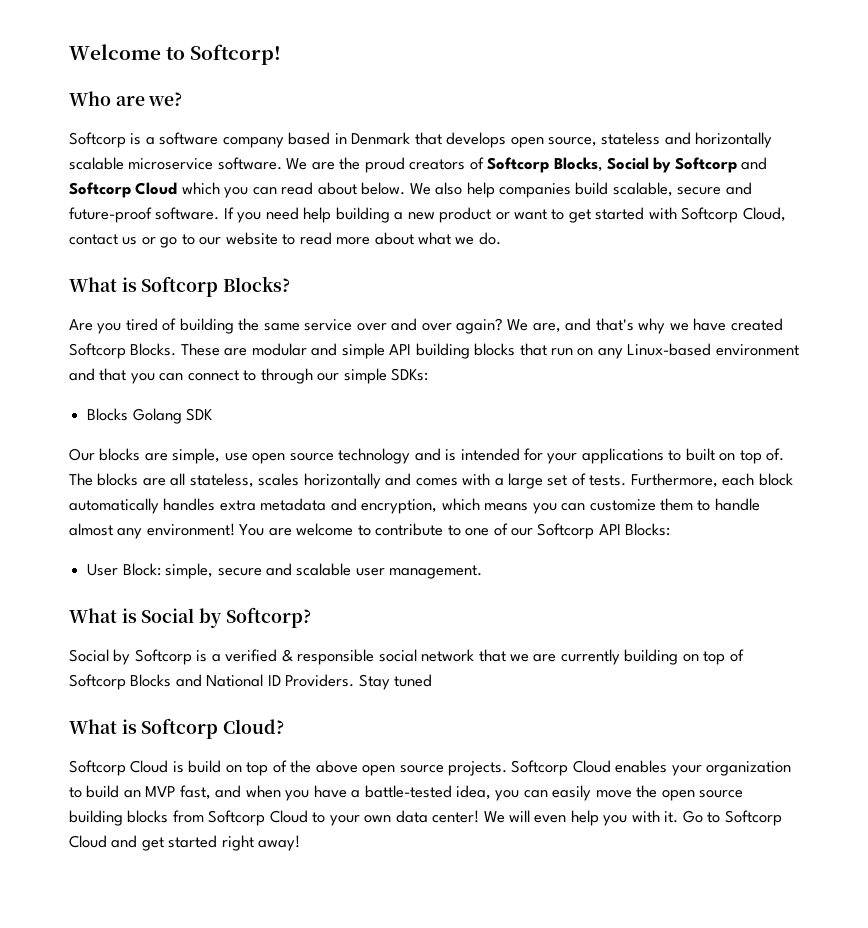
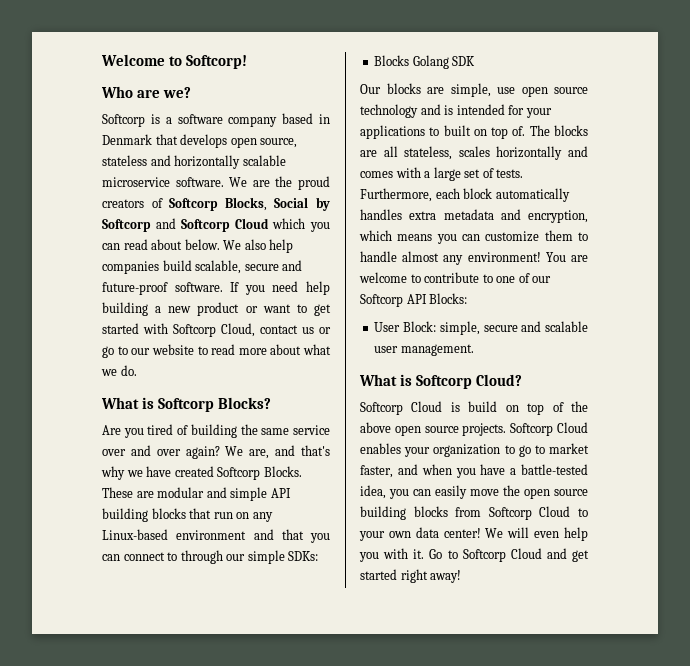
[69,607,311,628] [69,649,744,665] [69,674,433,690] // What is Social by Softcorp? // Social by Softcorp is a verified & responsible social network that we are currently building on top of Softcorp Blocks and National ID Providers. Stay tuned -> (474, 350) none
[86,785,211,800] build an MVP fast, -> [518,443,589,457] [360,465,393,478] go to market faster,

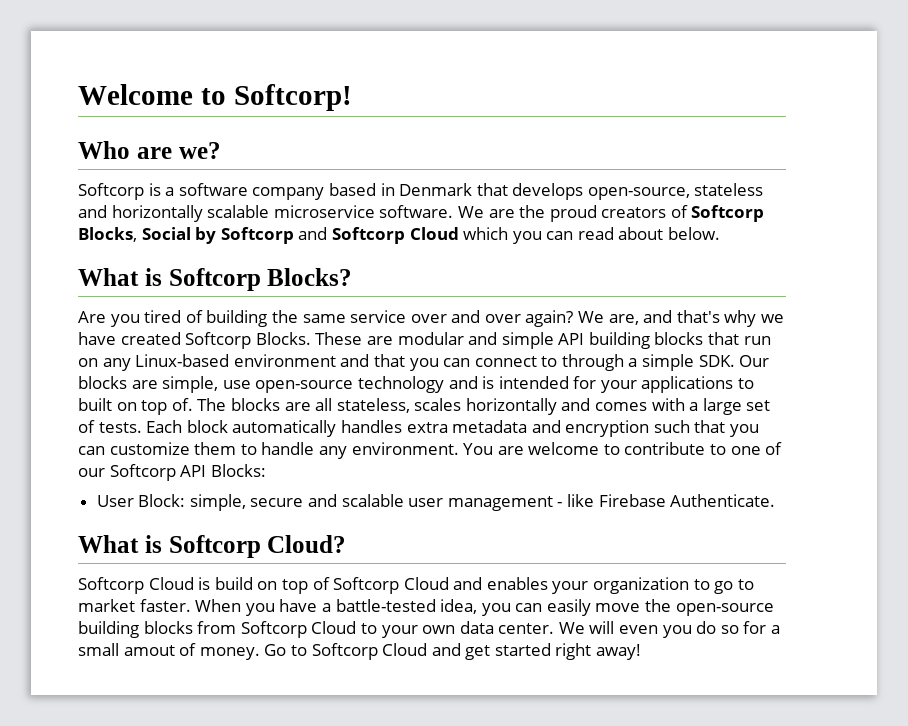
[230,137,298,148] open source, -> [587,187,690,200] open-source,
[223,239,294,253] [102,260,303,274] [102,281,330,295] [102,302,331,316] [102,323,331,337] [102,344,331,358] [101,365,137,376] We also help companies build scalable, secure and future-proof software. If you need help building a new product or want to get started with Softcorp Cloud, contact us or go to our website to read more about what we do. -> (721, 233) none
[226,550,319,564] [374,55,476,69] our simple SDKs: // Blocks Golang SDK // -> [628,354,735,371] a simple SDK.
[521,86,588,97] open source -> [255,380,354,393] open-source
[360,188,460,202] Furthermore, each -> [146,420,183,433] Each
[528,210,588,223] [359,230,433,241] encryption, which means -> [565,420,726,437] encryption such that
[402,251,541,265] almost any environment! -> [318,442,459,459] any environment.
[400,344,474,356] management. -> [447,494,776,511] management - like Firebase Authenticate.
[571,401,588,412] [360,422,588,436] the above open source projects. Softcorp Cloud -> [333,577,483,594] Softcorp Cloud and
[360,464,452,478] faster, and when -> [139,599,242,612] faster. When
[524,488,588,499] open source -> [675,603,774,616] open-source
[443,528,481,538] center! -> [498,623,555,634] center.
[564,527,588,541] [359,548,425,562] help you with it. -> [662,621,781,638] [78,643,260,660] you do so for a small amout of money.

